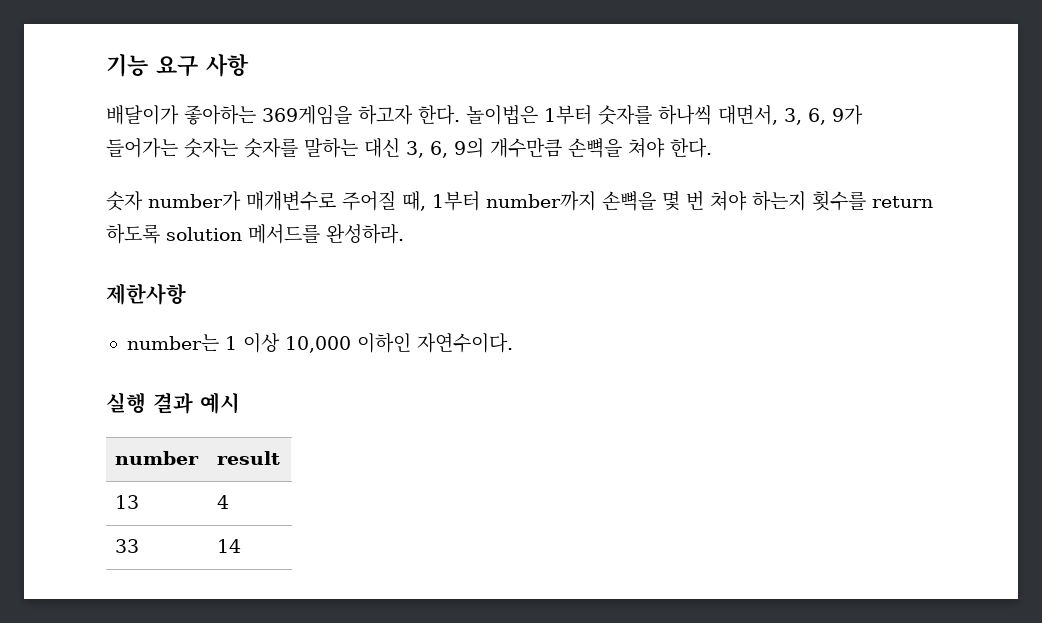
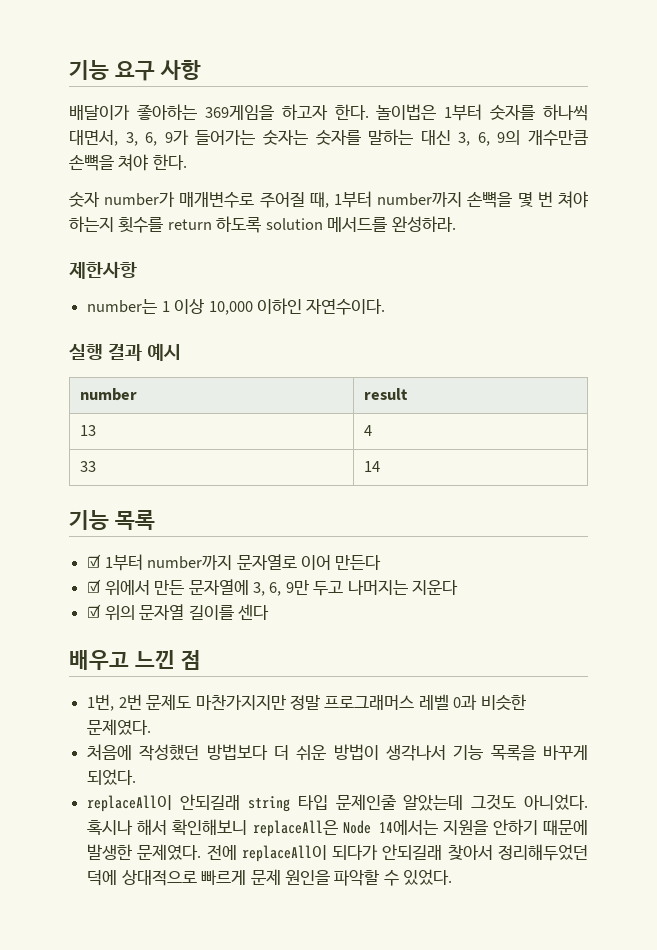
(242, 546) none -> [69,510,155,530] [87,554,382,571] [87,579,459,596] [87,604,269,621] [69,650,201,670] [87,694,526,711] [87,719,152,735] [87,744,588,761] [87,769,137,785] [87,794,588,812] [87,819,588,837] [87,844,588,862] [87,869,453,886] // 기능 목록 // ☑ 1부터 number까지 문자열로 이어 만든다 // ☑ 위에서 만든 문자열에 3, 6, 9만 두고 나머지는 지운다 // ☑ 위의 문자열 길이를 센다 // 배우고 느낀 점 // 1번, 2번 문제도 마찬가지지만 정말 프로그래머스 레벨 0과 비슷한 문제였다. // 처음에 작성했던 방법보다 더 쉬운 방법이 생각나서 기능 목록을 바꾸게 되었다. // replaceAll이 안되길래 string 타입 문제인줄 알았는데 그것도 아니었다. 혹시나 해서 확인해보니 replaceAll은 Node 14에서는 지원을 안하기 때문에 발생한 문제였다. 전에 replaceAll이 되다가 안되길래 찾아서 정리해두었던 덕에 상대적으로 빠르게 문제 원인을 파악할 수 있었다.

